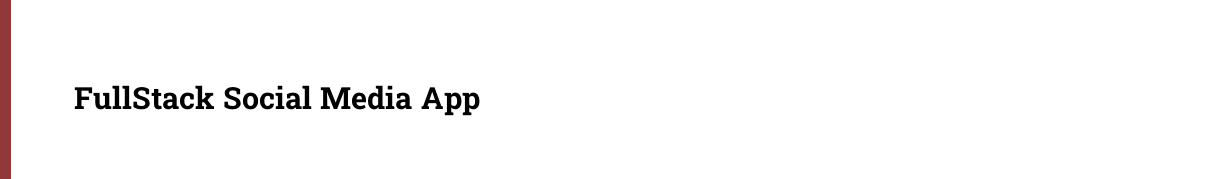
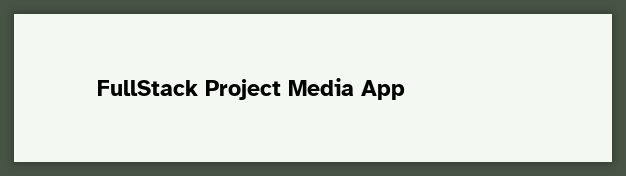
[223,85,313,110] Social -> [205,79,281,100] Project

